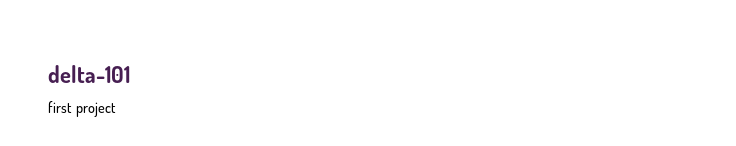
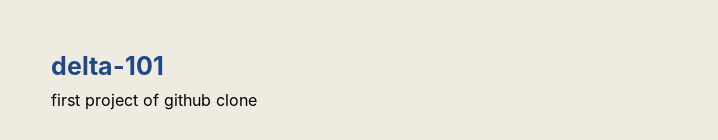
(116, 109) none -> [143,93,257,110] of github clone

